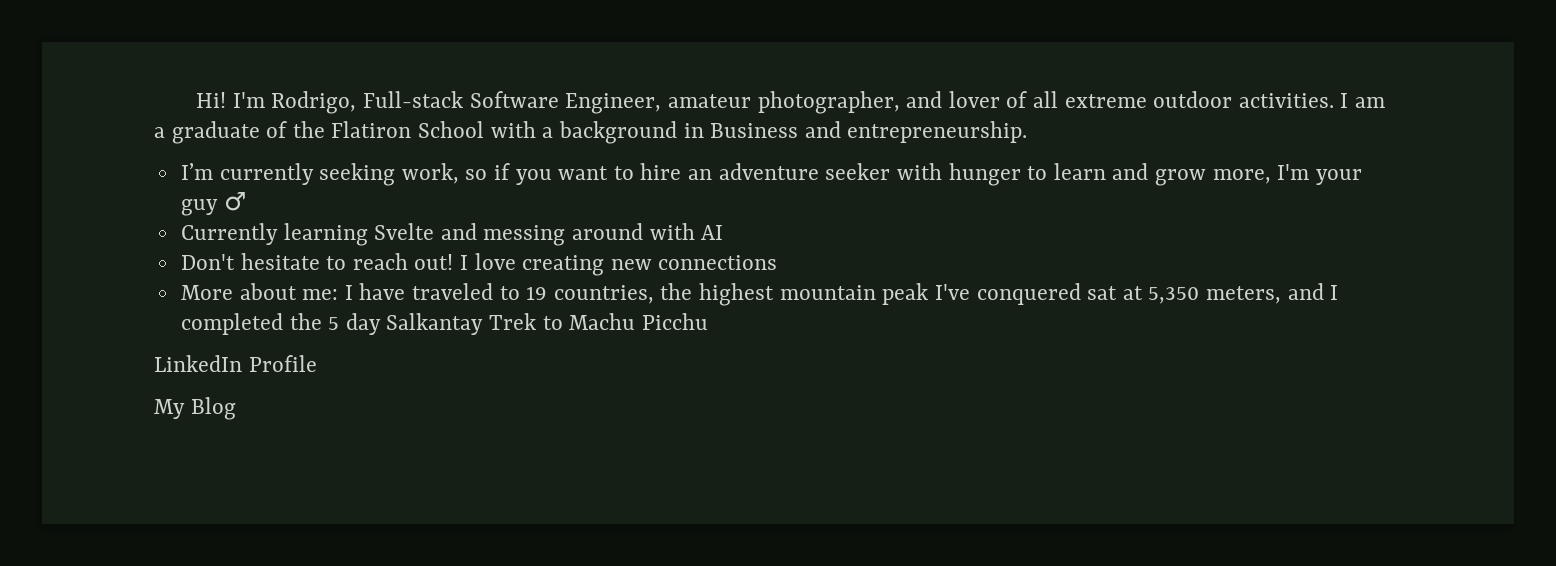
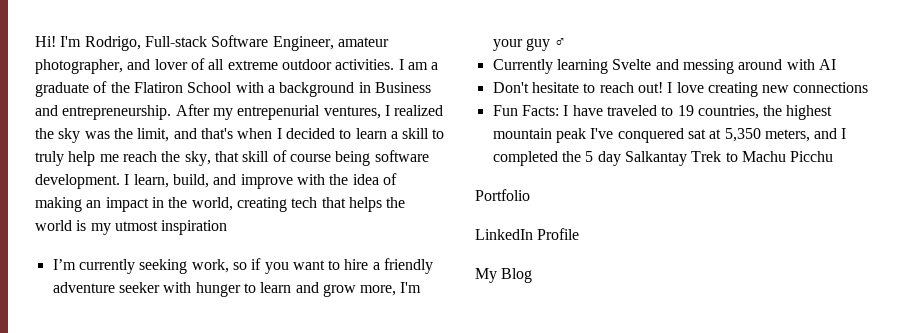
(1028, 132) none -> [175,104,444,120] [35,128,445,143] [35,150,429,166] [35,173,397,189] [35,197,406,212] [35,220,228,235] After my entrepenurial ventures, I realized the sky was the limit, and that's when I decided to learn a skill to truly help me reach the sky, that skill of course being software development. I learn, build, and improve with the idea of making an impact in the world, creating tech that helps the world is my utmost inspiration
[688,169,713,180] an -> [372,258,434,274] a friendly
[180,283,339,300] More about me: -> [492,105,559,116] Fun Facts:
(708, 321) none -> [475,189,530,201] // Portfolio

